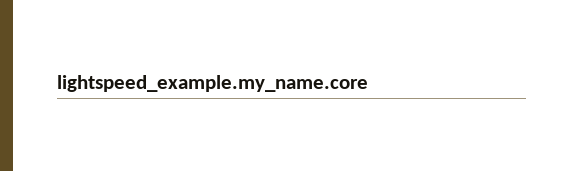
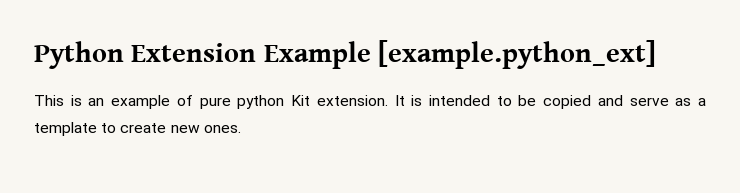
[57,75,368,92] lightspeed_example.my_name.core -> [34,40,657,69] [34,95,706,109] [34,122,241,136] Python Extension Example [example.python_ext] // This is an example of pure python Kit extension. It is intended to be copied and serve as a template to create new ones.

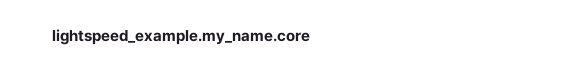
[34,40,657,69] [34,95,706,109] [34,122,241,136] Python Extension Example [example.python_ext] // This is an example of pure python Kit extension. It is intended to be copied and serve as a template to create new ones. -> [52,29,310,45] lightspeed_example.my_name.core

